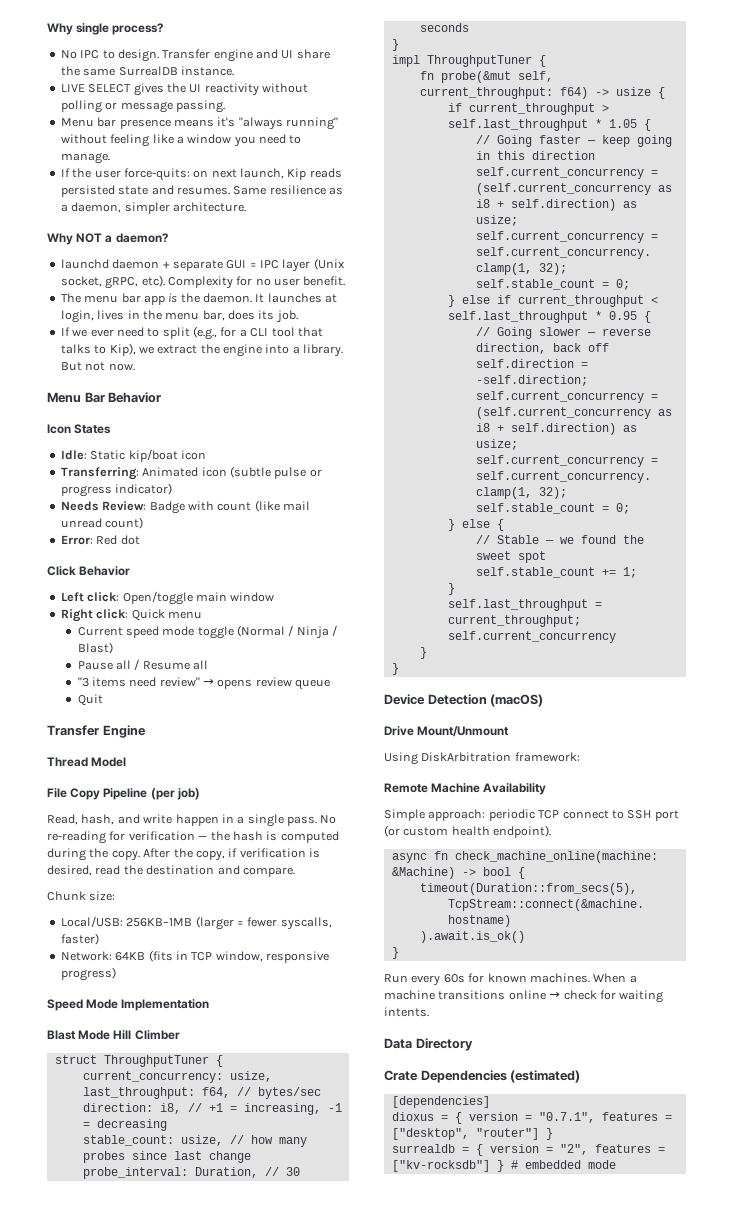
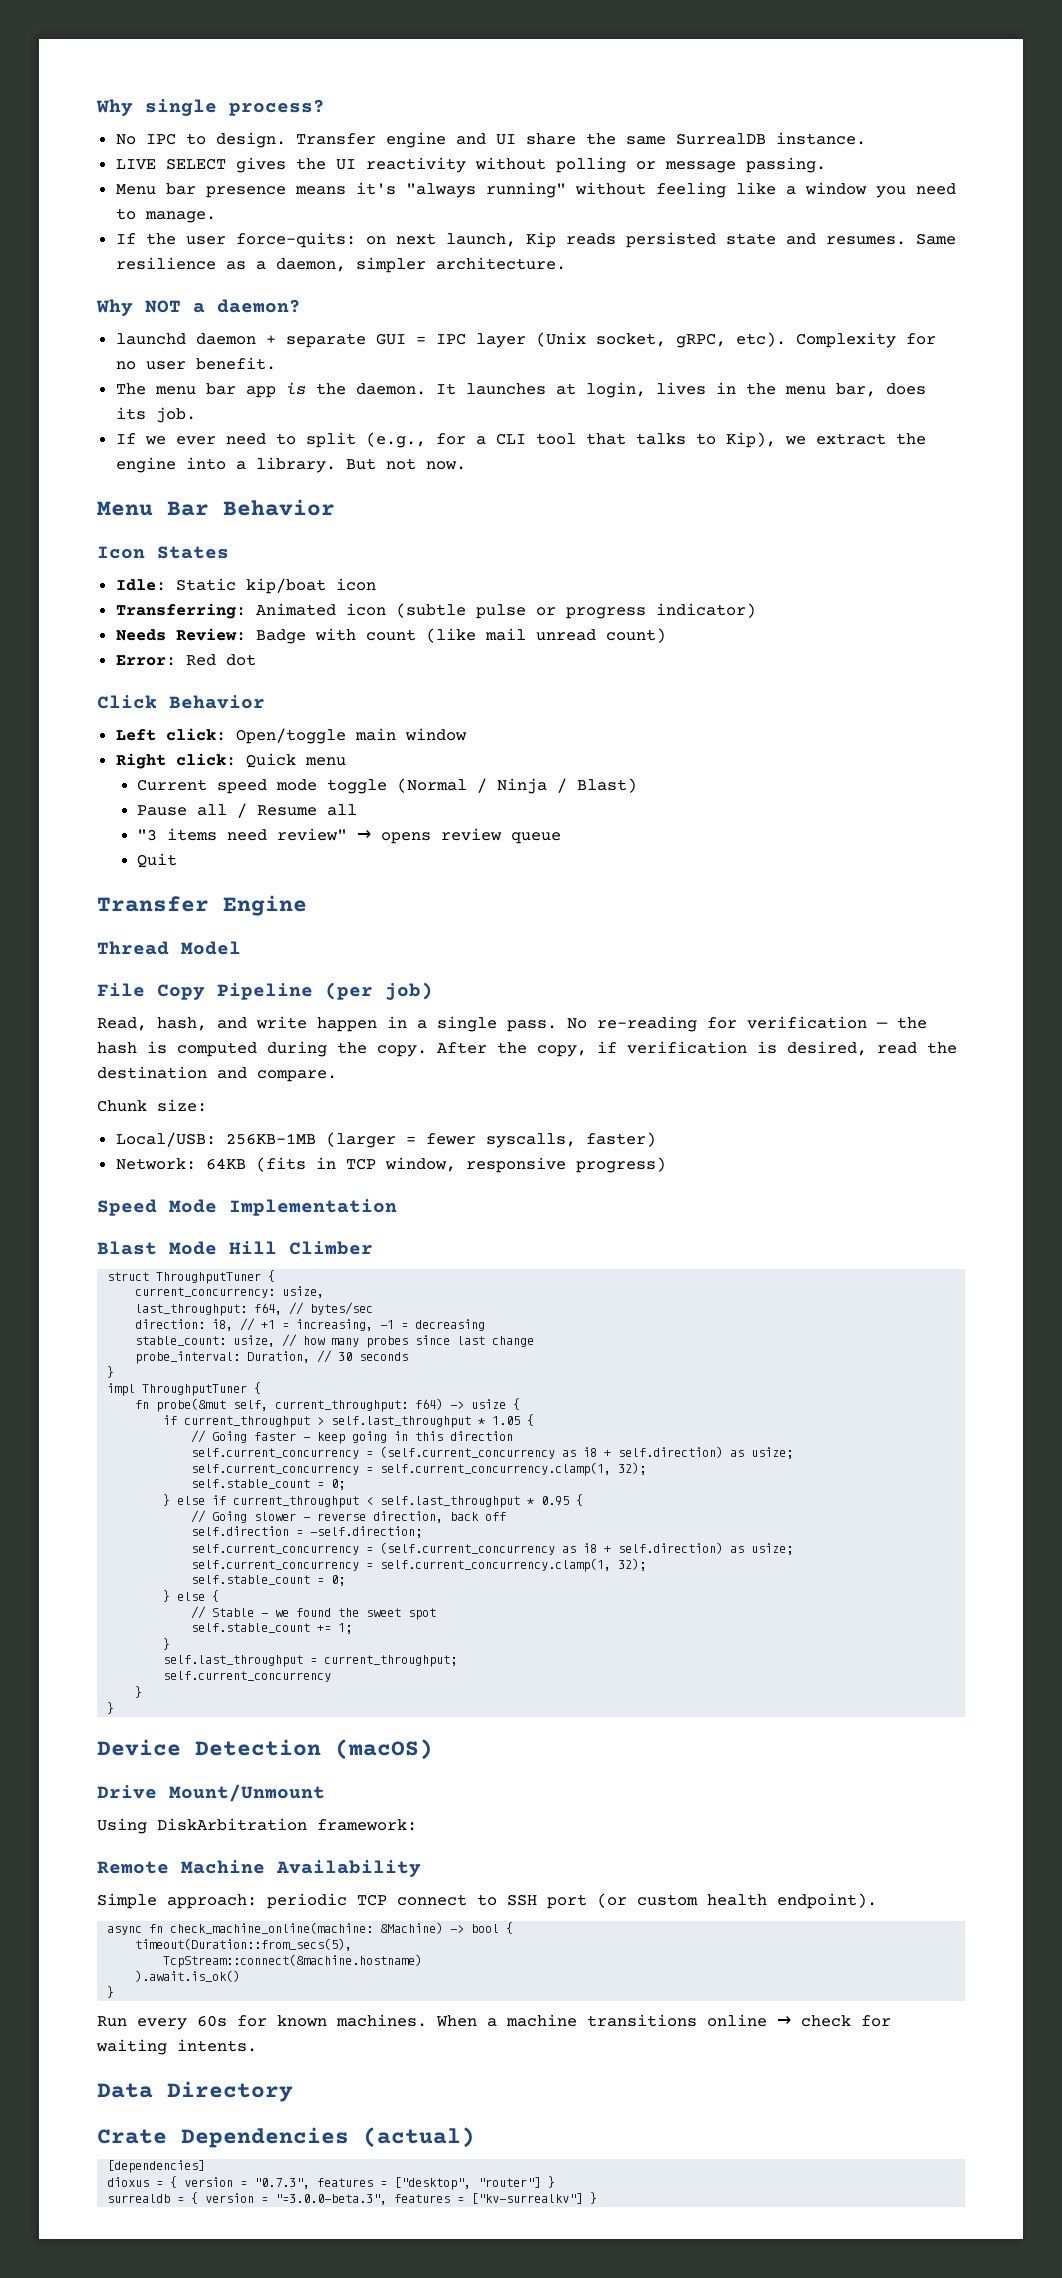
[510,1070,581,1083] (estimated) -> [363,2127,475,2148] (actual)
[538,1112,595,1123] "0.7.1", -> [254,2178,311,2189] "0.7.3",
[559,1144,665,1155] [391,1160,616,1172] "2", features = ["kv-rocksdb"] } # embedded mode -> [275,2192,598,2205] "=3.0.0-beta.3", features = ["kv-surrealkv"] }

